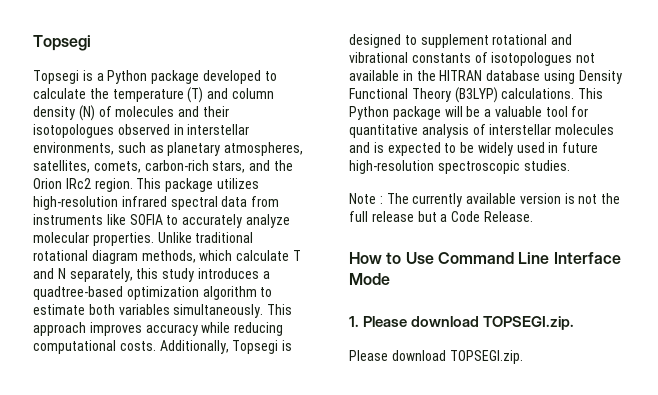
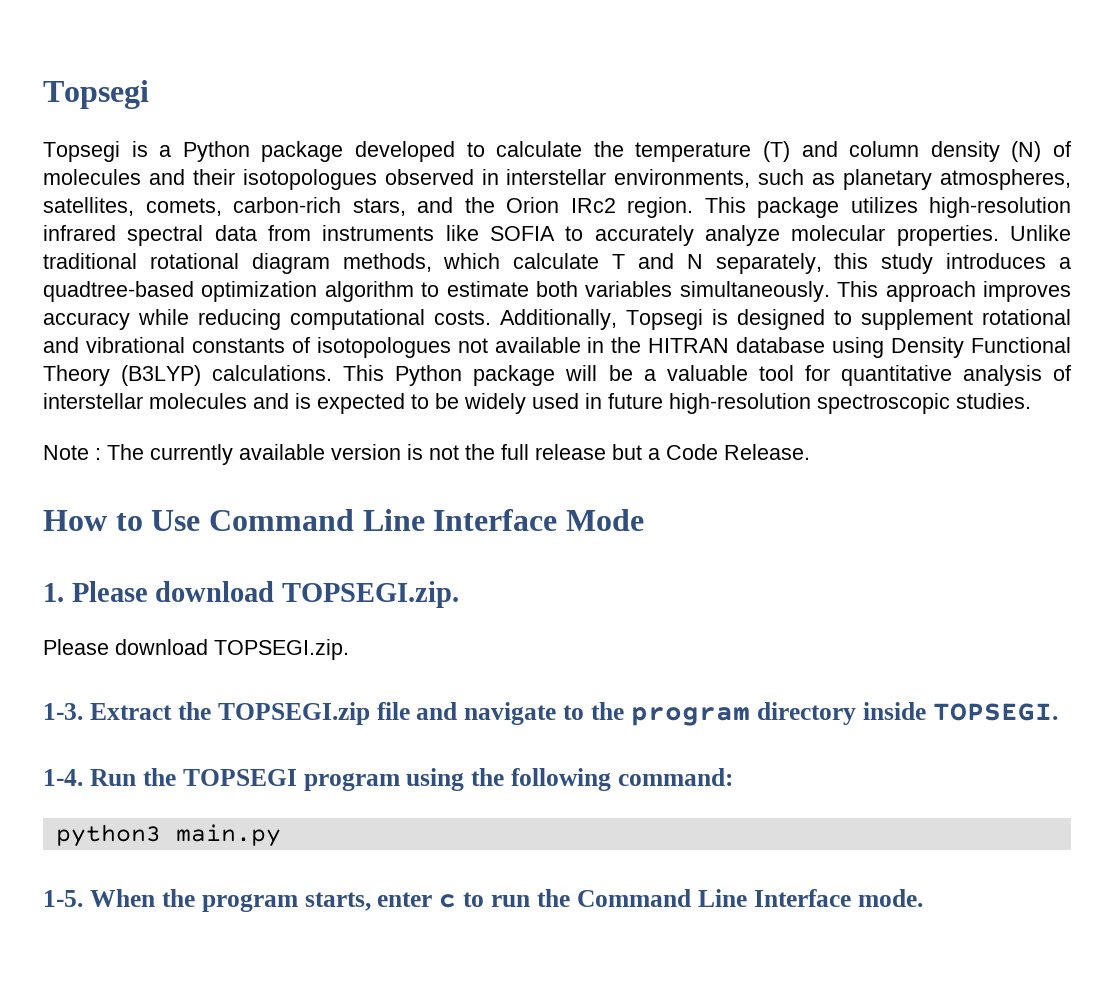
(523, 357) none -> [43,702,1058,726] [43,768,734,791] [55,824,281,847] [43,889,923,912] // 1-3. Extract the TOPSEGI.zip file and navigate to the program directory inside TOPSEGI. // 1-4. Run the TOPSEGI program using the following command: // python3 main.py // 1-5. When the program starts, enter c to run the Command Line Interface mode.

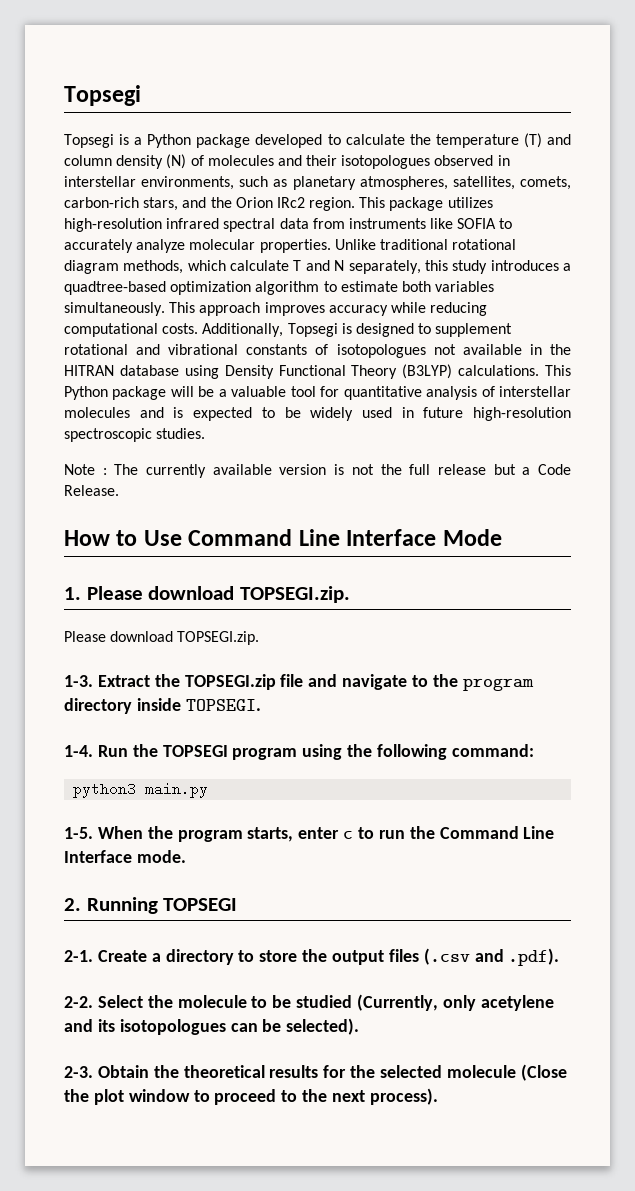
(923, 898) none -> [64,897,238,914] [64,948,560,966] [64,994,554,1011] [64,1018,360,1035] [64,1064,567,1081] [64,1088,438,1105] // 2. Running TOPSEGI // 2-1. Create a directory to store the output files (.csv and .pdf). // 2-2. Select the molecule to be studied (Currently, only acetylene and its isotopologues can be selected). // 2-3. Obtain the theoretical results for the selected molecule (Close the plot window to proceed to the next process).

